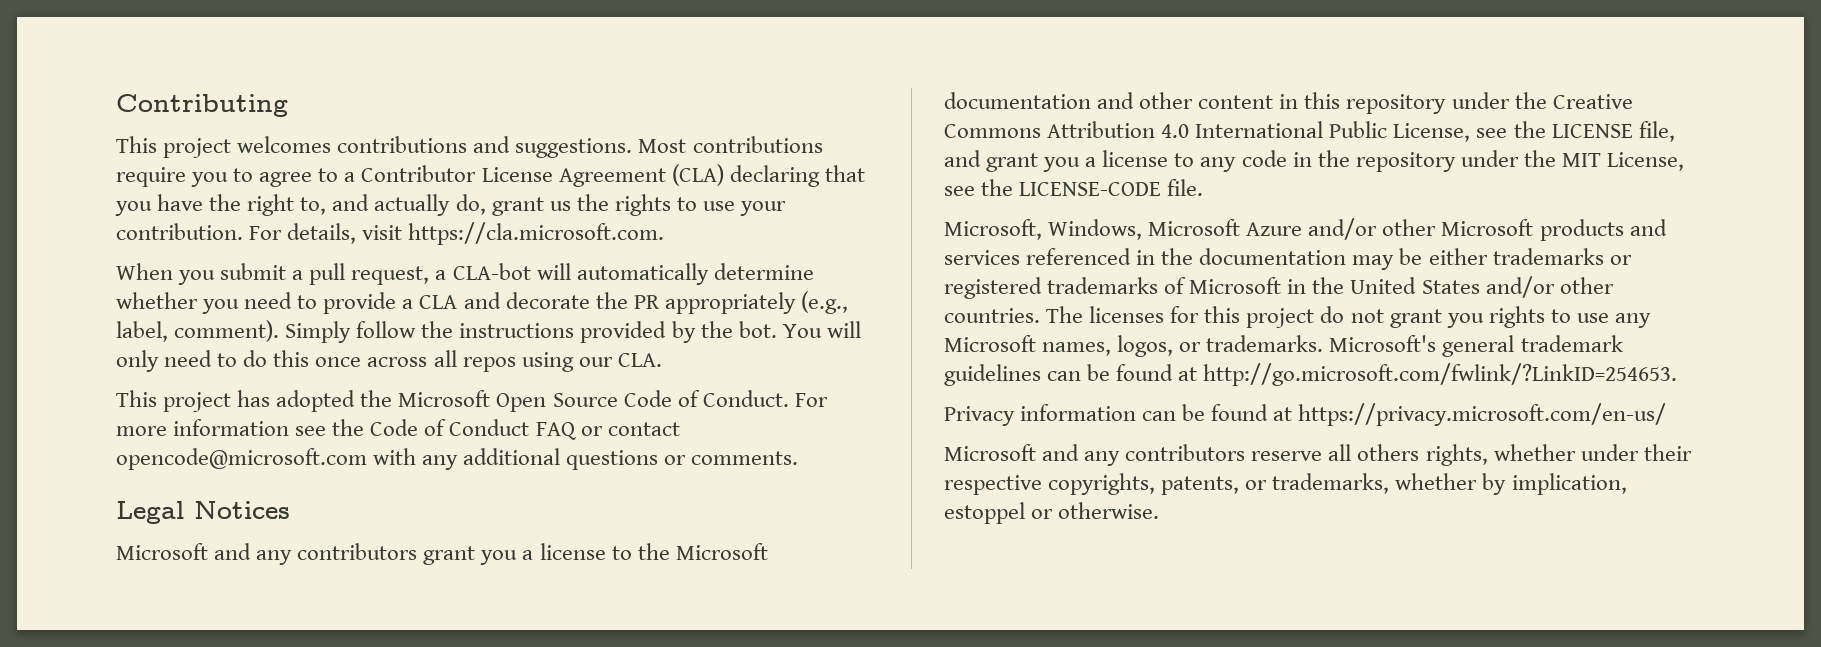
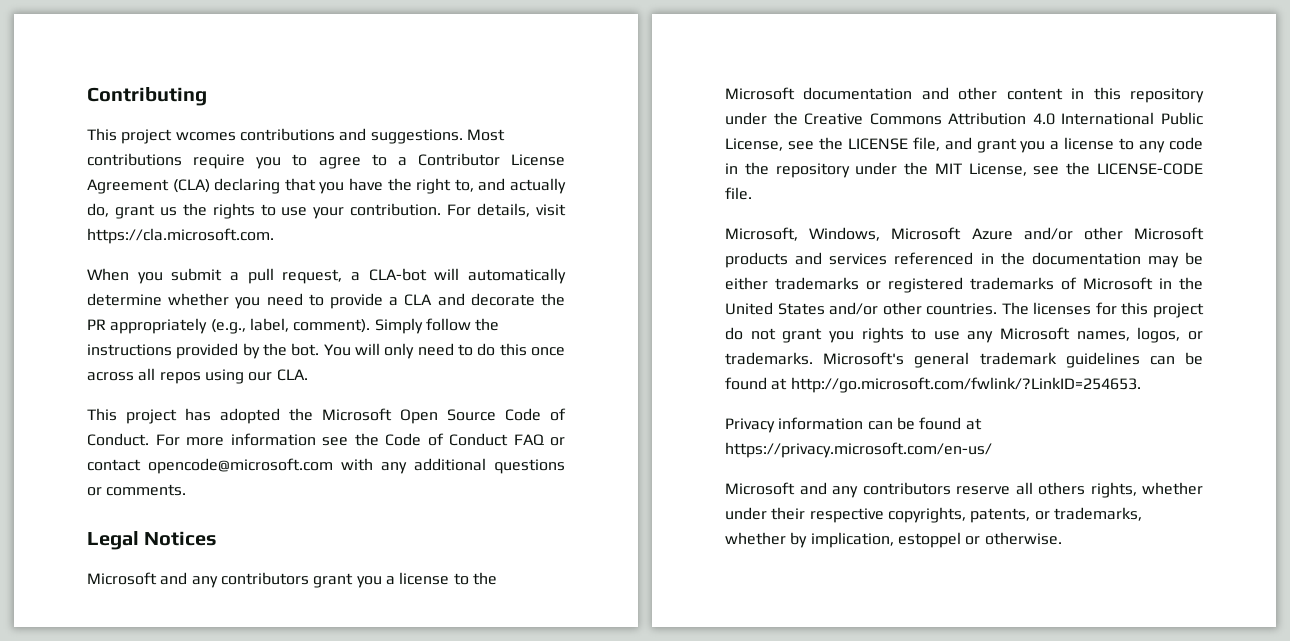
[237,136,332,153] welcomes -> [175,132,236,141] wcomes

